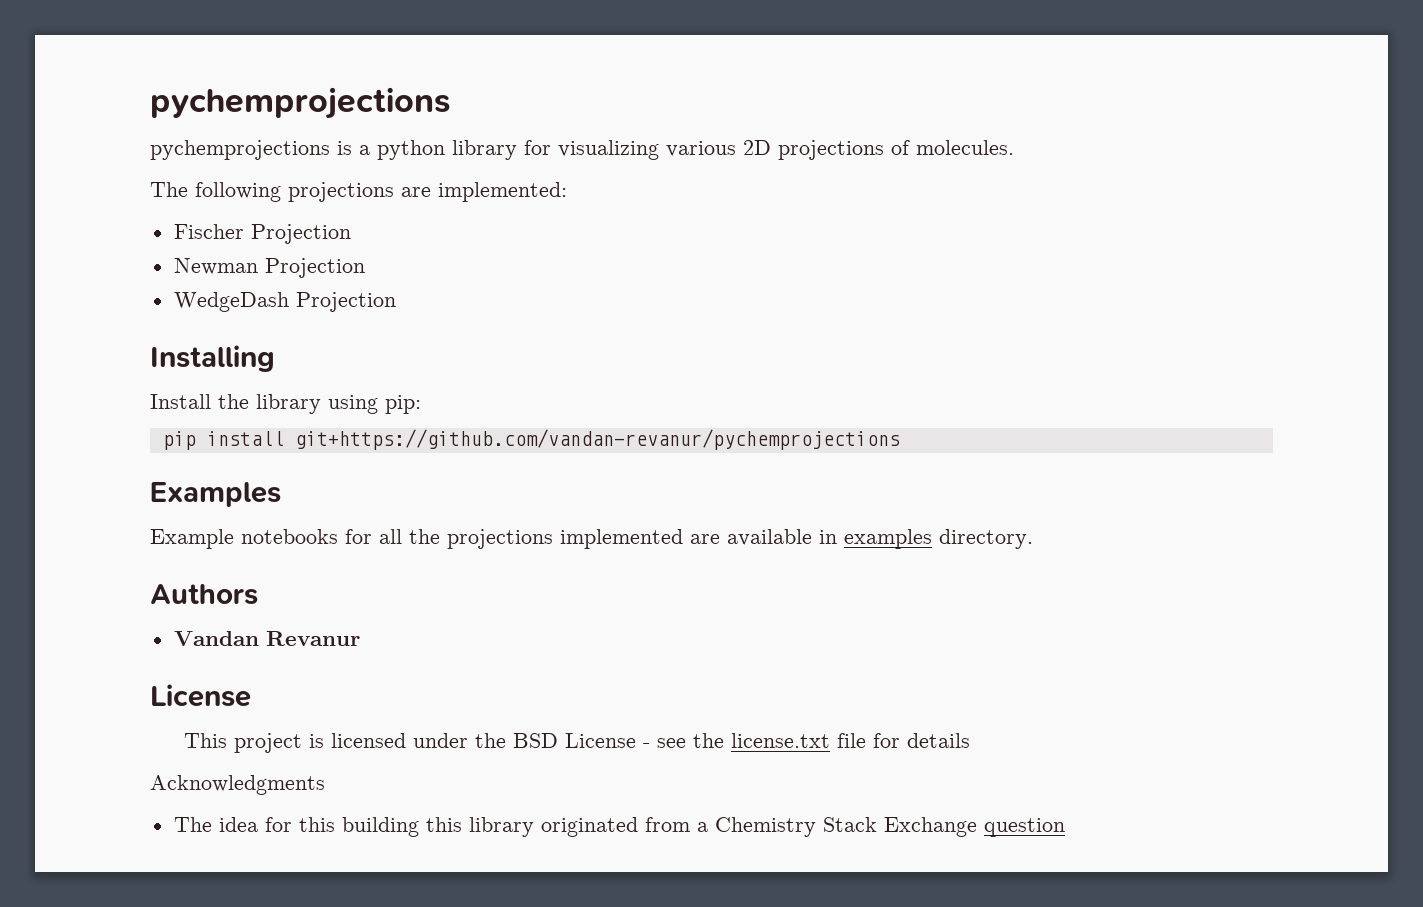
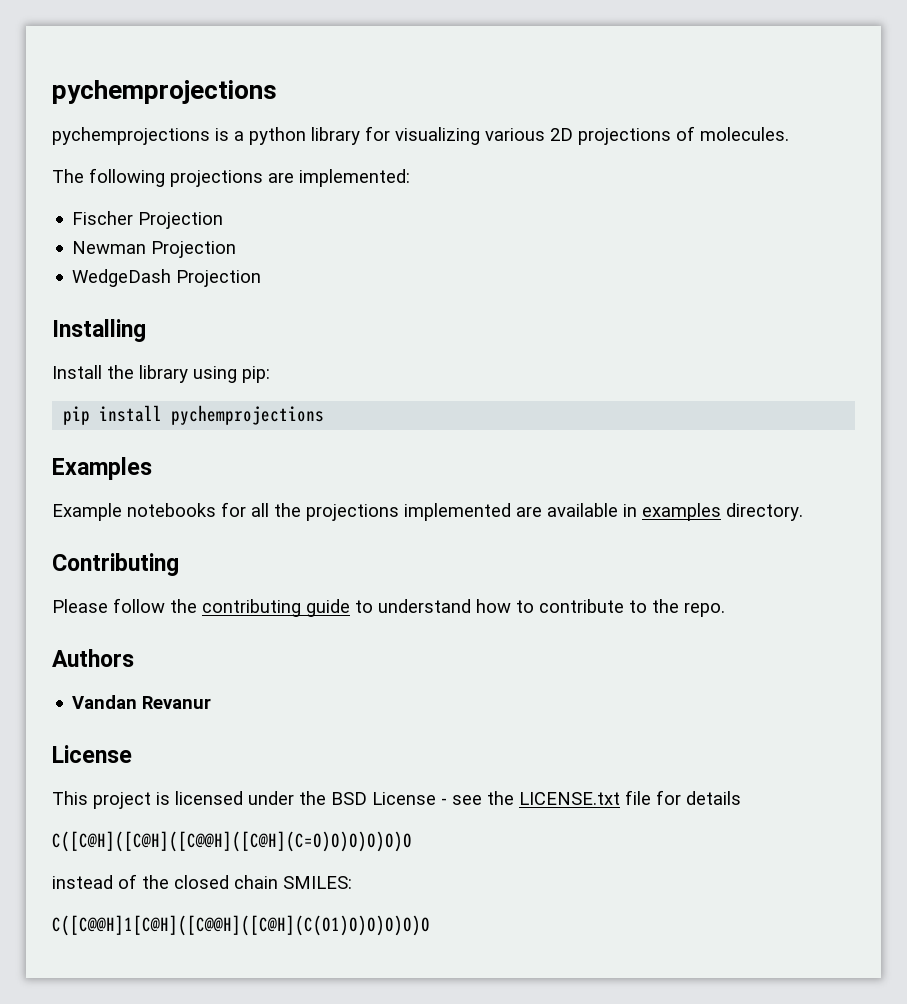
[294,429,900,450] git+https://github.com/vandan-revanur/pychemprojections -> [171,405,325,425] pychemprojections
(1033, 539) none -> [52,553,179,576] [52,598,725,617] // Contributing // Please follow the contributing guide to understand how to contribute to the repo.
[730,733,830,748] license.txt -> [519,792,620,805] LICENSE.txt
[150,775,325,795] [173,817,1065,837] Acknowledgments // The idea for this building this library originated from a Chemistry Stack Exchange question -> [52,831,412,852] [52,874,352,889] [52,915,430,936] C([C@H]([C@H]([C@@H]([C@H](C=O)O)O)O)O)O // instead of the closed chain SMILES: // C([C@@H]1[C@H]([C@@H]([C@H](C(O1)O)O)O)O)O

